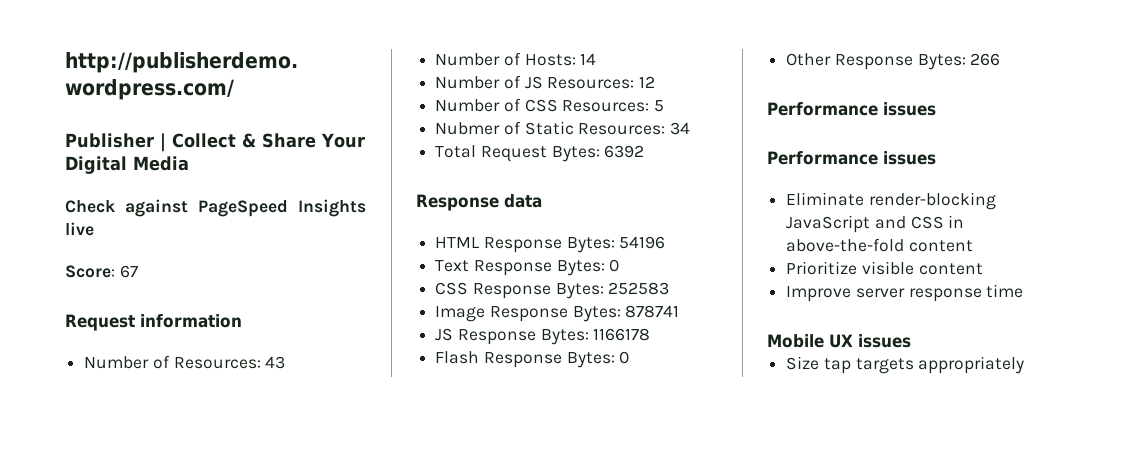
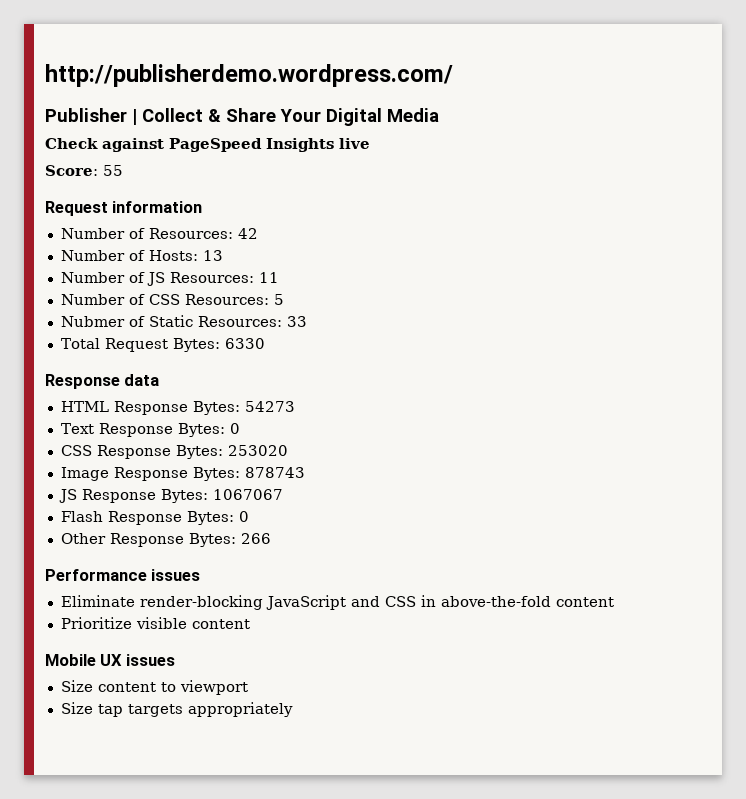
[119,265,138,278] 67 -> [103,165,123,176] 55
[265,356,286,369] 43 -> [237,228,258,239] 42
[580,53,597,65] 14 -> [202,250,223,261] 13
[639,76,656,88] 12 -> [258,272,279,283] 11
[670,122,691,135] 34 -> [286,316,307,327] 33
[604,145,645,158] 6392 -> [224,338,265,349] 6330
[619,236,666,249] 54196 -> [244,401,295,412] 54273
[608,282,670,295] 252583 -> [227,445,288,456] 253020
[625,305,680,318] 878741 -> [244,467,305,478] 878743
[593,328,651,341] 1166178 -> [212,489,283,500] 1067067
[767,151,936,165] // Performance issues -> (201, 575) none
[786,284,1024,302] // Improve server response time -> (250, 624) none
(911, 341) none -> [60,680,248,695] // Size content to viewport

